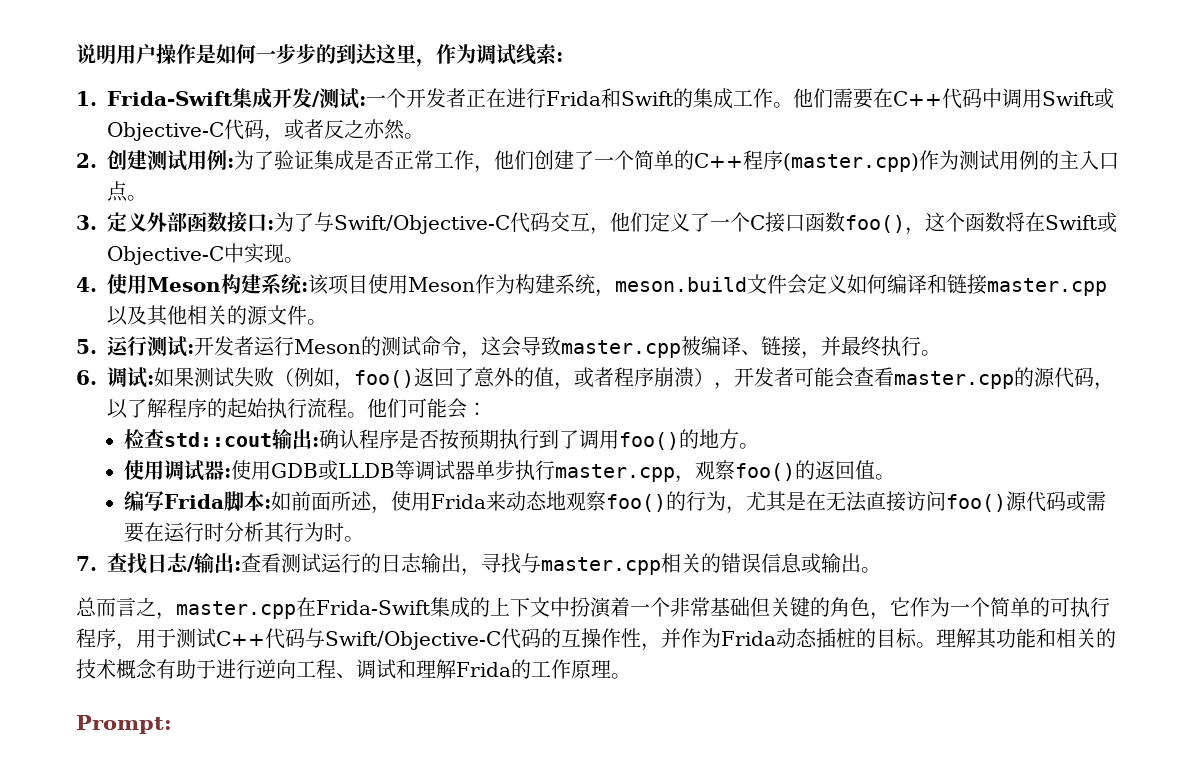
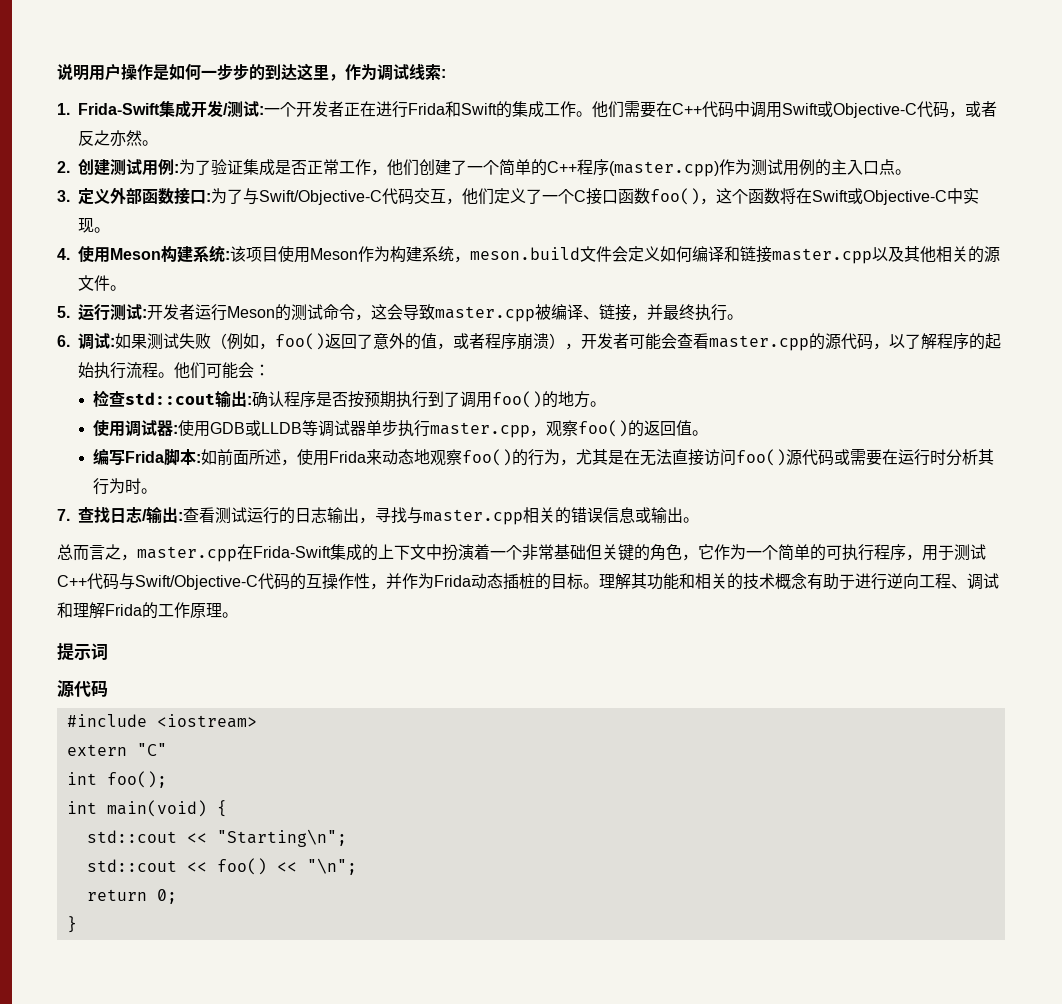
[76,715,172,734] Prompt: -> [57,643,108,660] [57,680,108,698] [66,714,257,728] [66,743,167,756] [66,771,167,788] [66,800,227,817] [86,829,347,847] [86,858,357,875] [86,889,177,904] [66,916,77,933] 提示词 // 源代码 // #include <iostream> // extern "C" // int foo(); // int main(void) { // std::cout << "Starting\n"; // std::cout << foo() << "\n"; // return 0; // }

